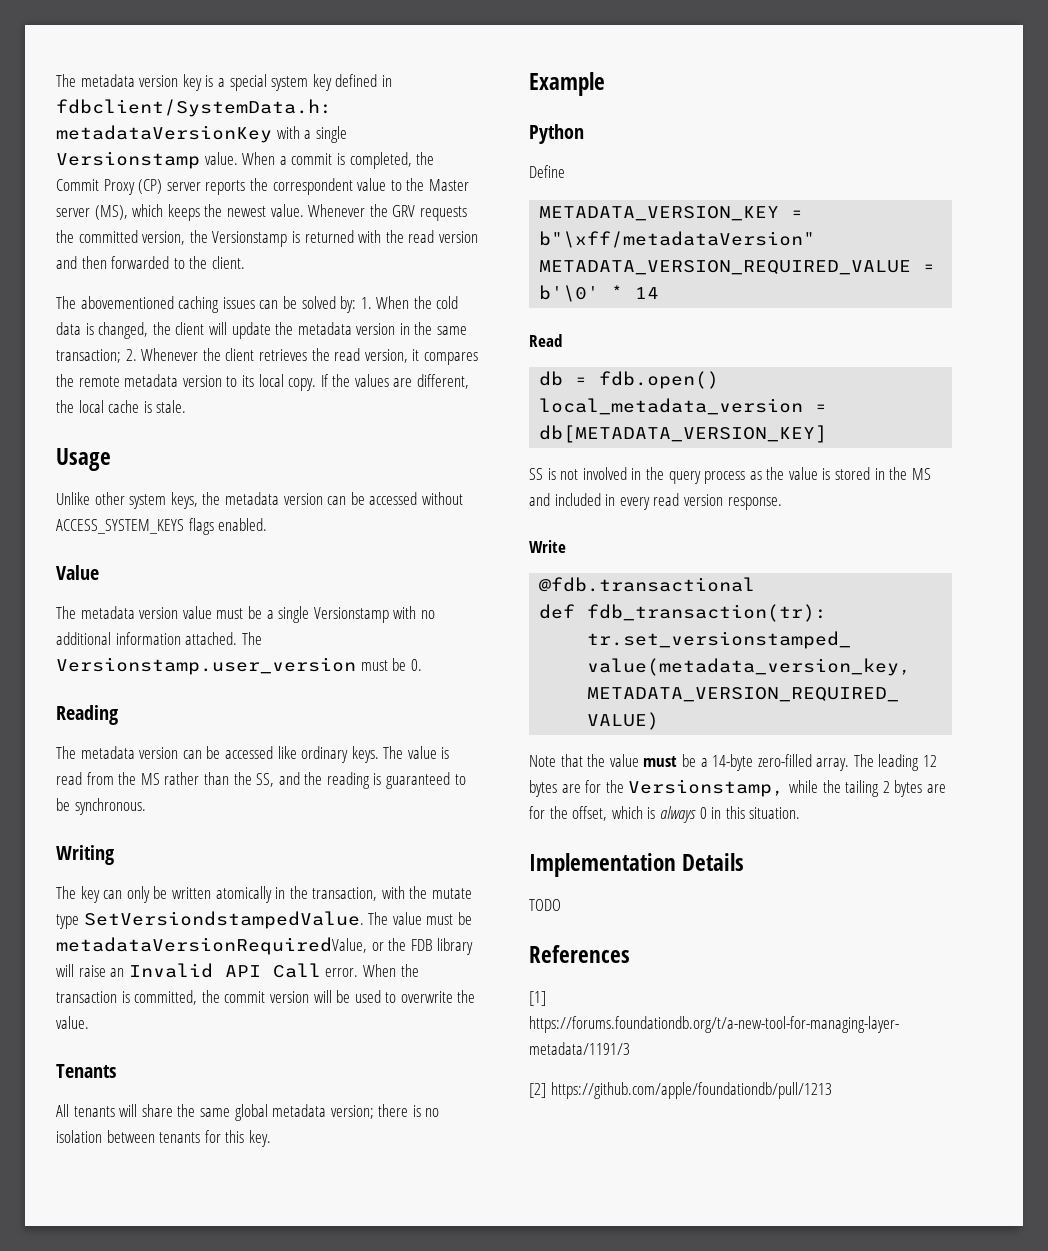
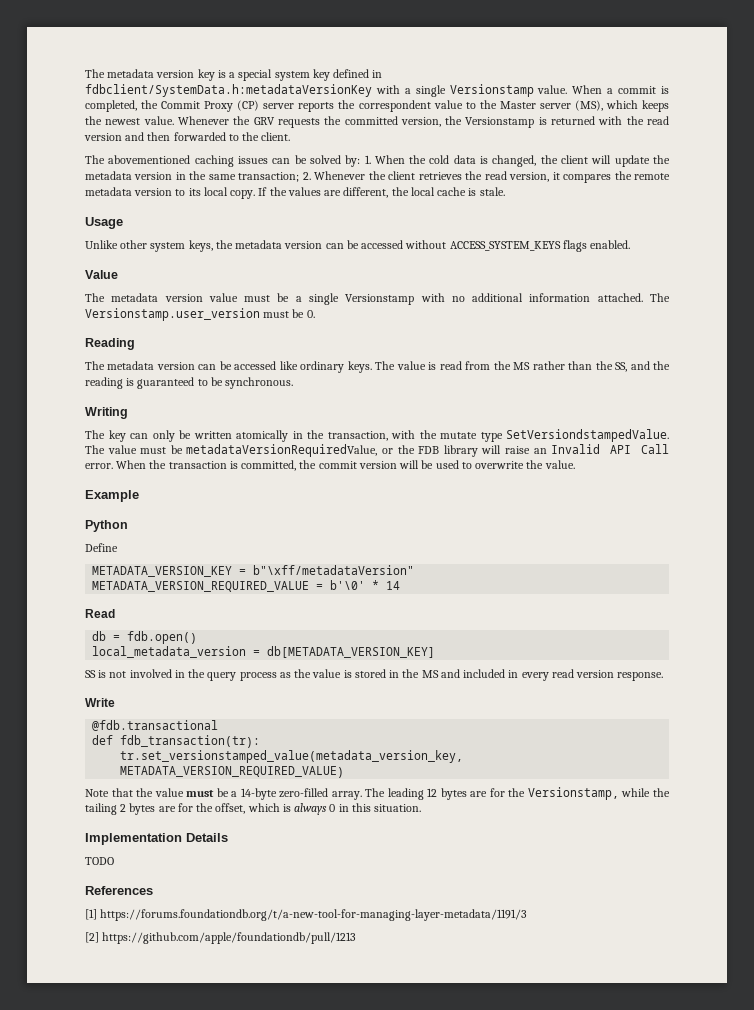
[56,1064,116,1078] [56,1104,440,1121] [56,1130,271,1147] // Tenants // All tenants will share the same global metadata version; there is no isolation between tenants for this key. -> (575, 464) none

